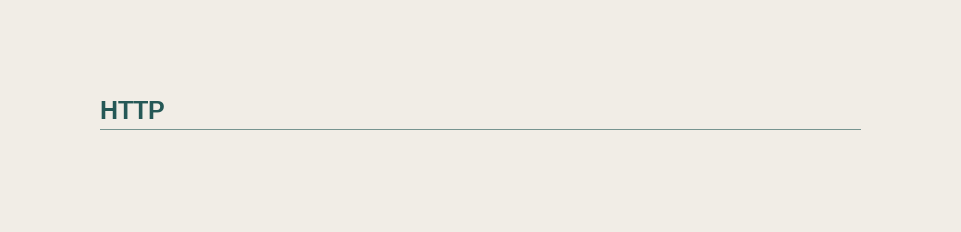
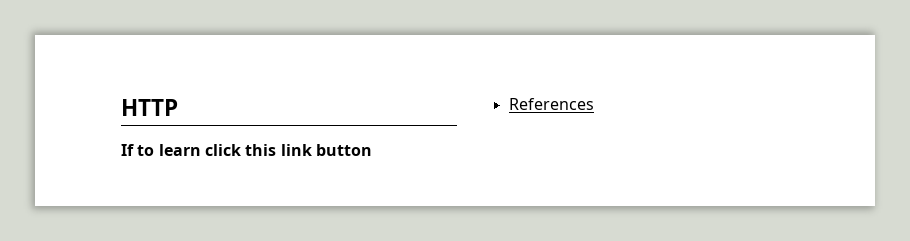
(165, 110) none -> [121,144,372,156] [508,98,594,110] // If to learn click this link button // References

